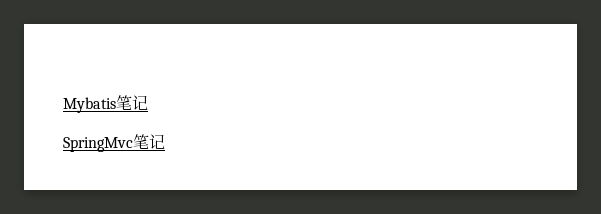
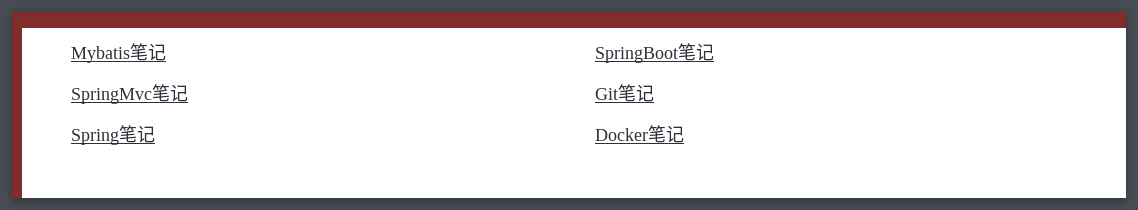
(165, 141) none -> [71,125,155,145] [595,43,714,63] [595,84,654,102] [595,125,684,143] // Spring笔记 // SpringBoot笔记 // Git笔记 // Docker笔记

